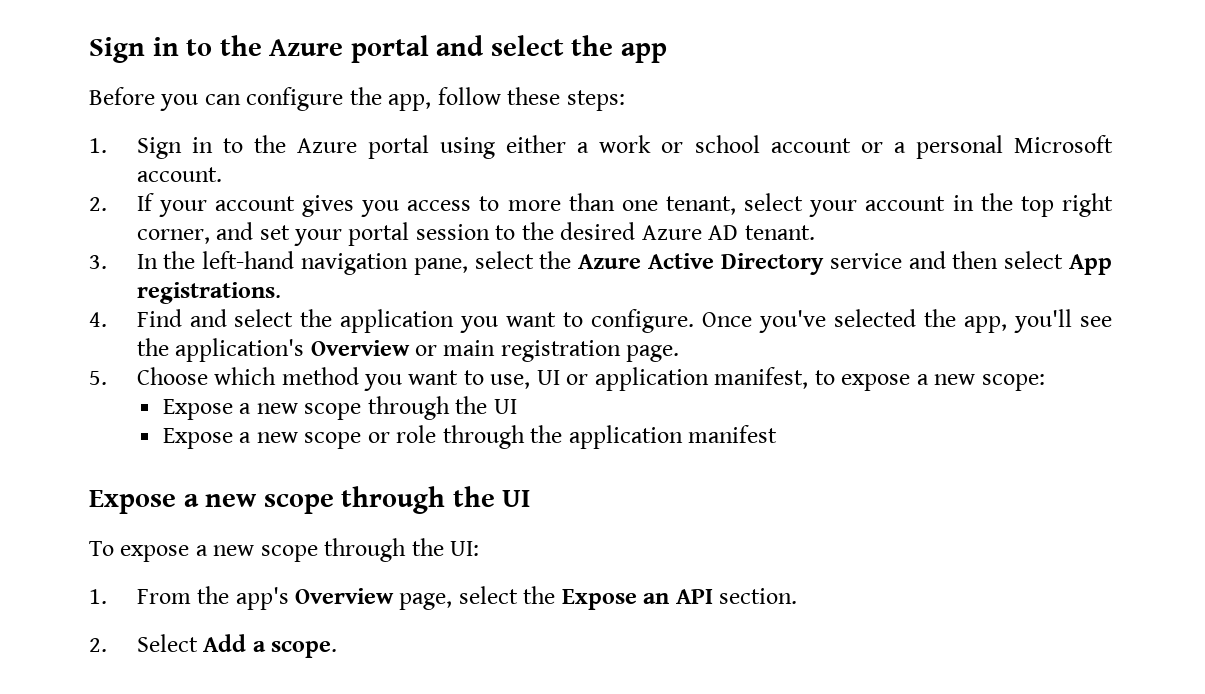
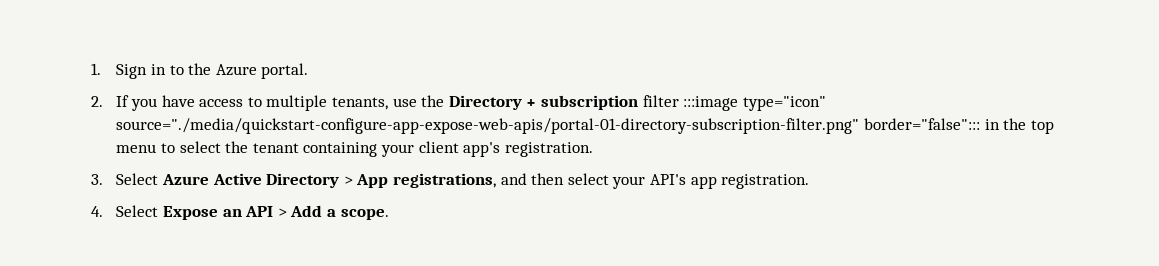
[89,35,668,63] [89,87,625,111] Sign in to the Azure portal and select the app // Before you can configure the app, follow these steps: // -> (91, 69) none
[368,135,1113,159] [136,167,222,182] [89,193,1113,217] [136,222,815,246] [89,251,1113,275] [136,282,281,304] [89,309,1112,333] [136,338,680,362] [89,367,1045,391] [162,396,517,420] [162,425,778,449] [89,486,531,514] [89,538,480,562] [89,586,798,610] [89,634,198,652] portal using either a work or school account or a personal Microsoft account. // 2. If your account gives you access to more than one tenant, select your account in the top right corner, and set your portal session to the desired Azure AD tenant. // 3. In the left-hand navigation pane, select the Azure Active Directory service and then select App registrations. // 4. Find and select the application you want to configure. Once you've selected the app, you'll see the application's Overview or main registration page. // 5. Choose which method you want to use, UI or application manifest, to expose a new scope: // Expose a new scope through the UI // Expose a new scope or role through the application manifest // Expose a new scope through the UI // To expose a new scope through the UI: // 1. From the app's Overview page, select the Expose an API section. // 2. Select -> [261,63,309,79] [91,95,826,111] [116,118,1054,134] [116,141,593,157] [91,173,810,189] [91,205,287,220] portal. // 2. If you have access to multiple tenants, use the Directory + subscription filter :::image type="icon" source="./media/quickstart-configure-app-expose-web-apis/portal-01-directory-subscription-filter.png" border="false"::: in the top menu to select the tenant containing your client app's registration. // 3. Select Azure Active Directory > App registrations, and then select your API's app registration. // 4. Select Expose an API >

